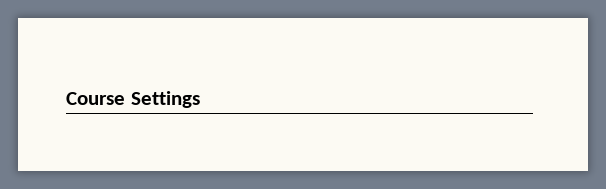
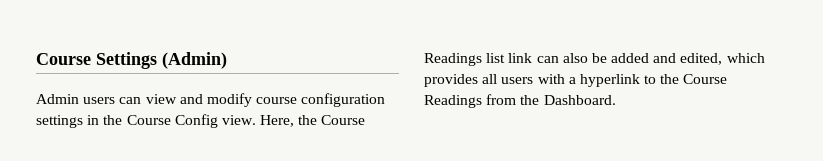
(200, 99) none -> [162,52,227,69] [36,93,386,107] [36,114,366,128] [424,53,765,66] [424,74,728,87] [424,94,616,108] (Admin) // Admin users can view and modify course configuration settings in the Course Config view. Here, the Course Readings list link can also be added and edited, which provides all users with a hyperlink to the Course Readings from the Dashboard.

